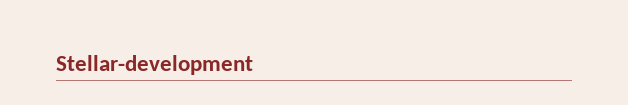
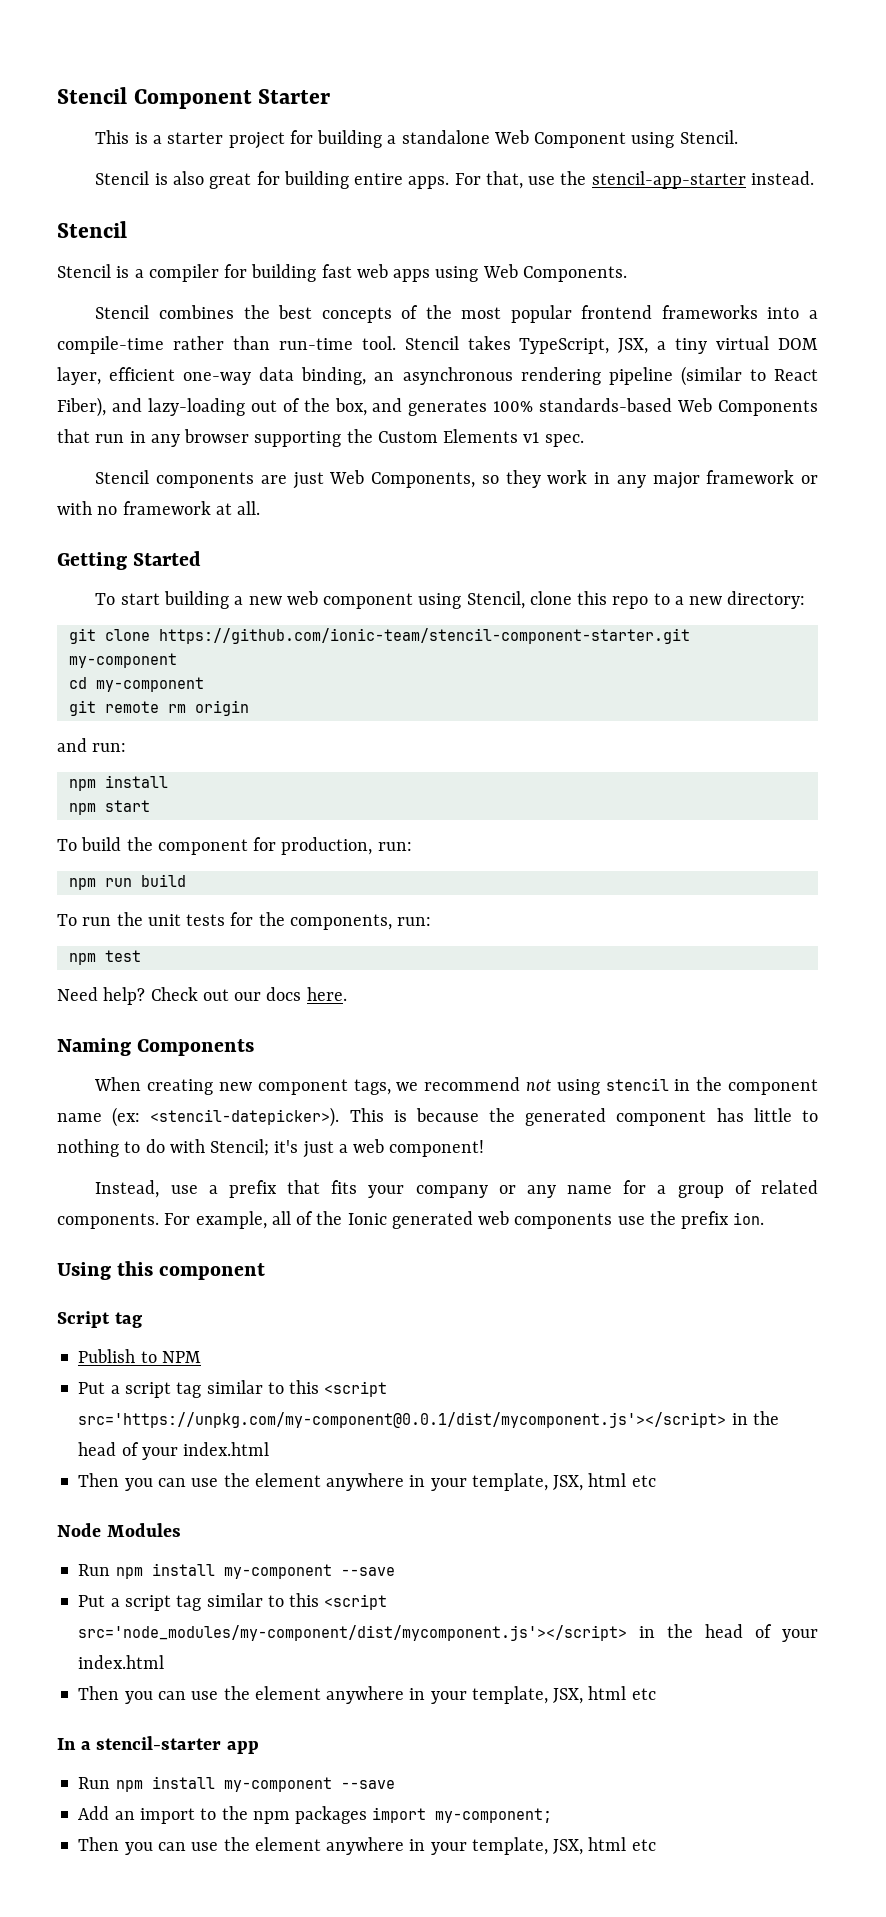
[56,55,253,75] Stellar-development -> [57,87,331,109] [95,130,738,149] [95,171,814,189] [57,221,127,238] [57,264,627,282] [95,305,818,323] [57,336,818,354] [57,366,819,386] [57,397,818,417] [57,429,584,447] [95,470,818,489] [57,501,261,515] [57,551,202,570] [95,591,806,609] [68,628,690,644] [68,653,177,668] [68,677,204,692] [68,700,249,716] [57,738,127,752] [68,775,168,791] [68,800,150,815] [57,837,412,855] [68,874,186,890] [57,912,432,930] [68,950,141,965] [57,987,347,1005] [57,1038,255,1056] [94,1077,818,1095] [57,1107,819,1127] [57,1139,485,1158] [95,1180,818,1198] [57,1211,765,1229] [57,1261,266,1280] [57,1311,142,1328] [78,1349,201,1363] [78,1380,388,1398] [78,1411,779,1428] [78,1442,270,1460] [78,1473,656,1491] [57,1523,181,1537] [78,1563,395,1579] [78,1593,388,1611] [78,1624,818,1642] [78,1655,165,1669] [78,1686,656,1704] [57,1736,260,1754] [78,1776,395,1792] [78,1806,553,1824] [78,1837,656,1855] Stencil Component Starter // This is a starter project for building a standalone Web Component using Stencil. // Stencil is also great for building entire apps. For that, use the stencil-app-starter instead. // Stencil // Stencil is a compiler for building fast web apps using Web Components. // Stencil combines the best concepts of the most popular frontend frameworks into a compile-time rather than run-time tool. Stencil takes TypeScript, JSX, a tiny virtual DOM layer, efficient one-way data binding, an asynchronous rendering pipeline (similar to React Fiber), and lazy-loading out of the box, and generates 100% standards-based Web Components that run in any browser supporting the Custom Elements v1 spec. // Stencil components are just Web Components, so they work in any major framework or with no framework at all. // Getting Started // To start building a new web component using Stencil, clone this repo to a new directory: // git clone https://github.com/ionic-team/stencil-component-starter.git my-component // cd my-component // git remote rm origin // and run: // npm install // npm start // To build the component for production, run: // npm run build // To run the unit tests for the components, run: // npm test // Need help? Check out our docs here. // Naming Components // When creating new component tags, we recommend not using stencil in the component name (ex: <stencil-datepicker>). This is because the generated component has little to nothing to do with Stencil; it's just a web component! // Instead, use a prefix that fits your company or any name for a group of related components. For example, all of the Ionic generated web components use the prefix ion. // Using this component // Script tag // Publish to NPM // Put a script tag similar to this <script src='https://unpkg.com/my-component@0.0.1/dist/mycomponent.js'></script> in the head of your index.html // Then you can use the element anywhere in your template, JSX, html etc // Node Modules // Run npm install my-component --save // Put a script tag similar to this <script src='node_modules/my-component/dist/mycomponent.js'></script> in the head of your index.html // Then you can use the element anywhere in your template, JSX, html etc // In a stencil-starter app // Run npm install my-component --save // Add an import to the npm packages import my-component; // Then you can use the element anywhere in your template, JSX, html etc

